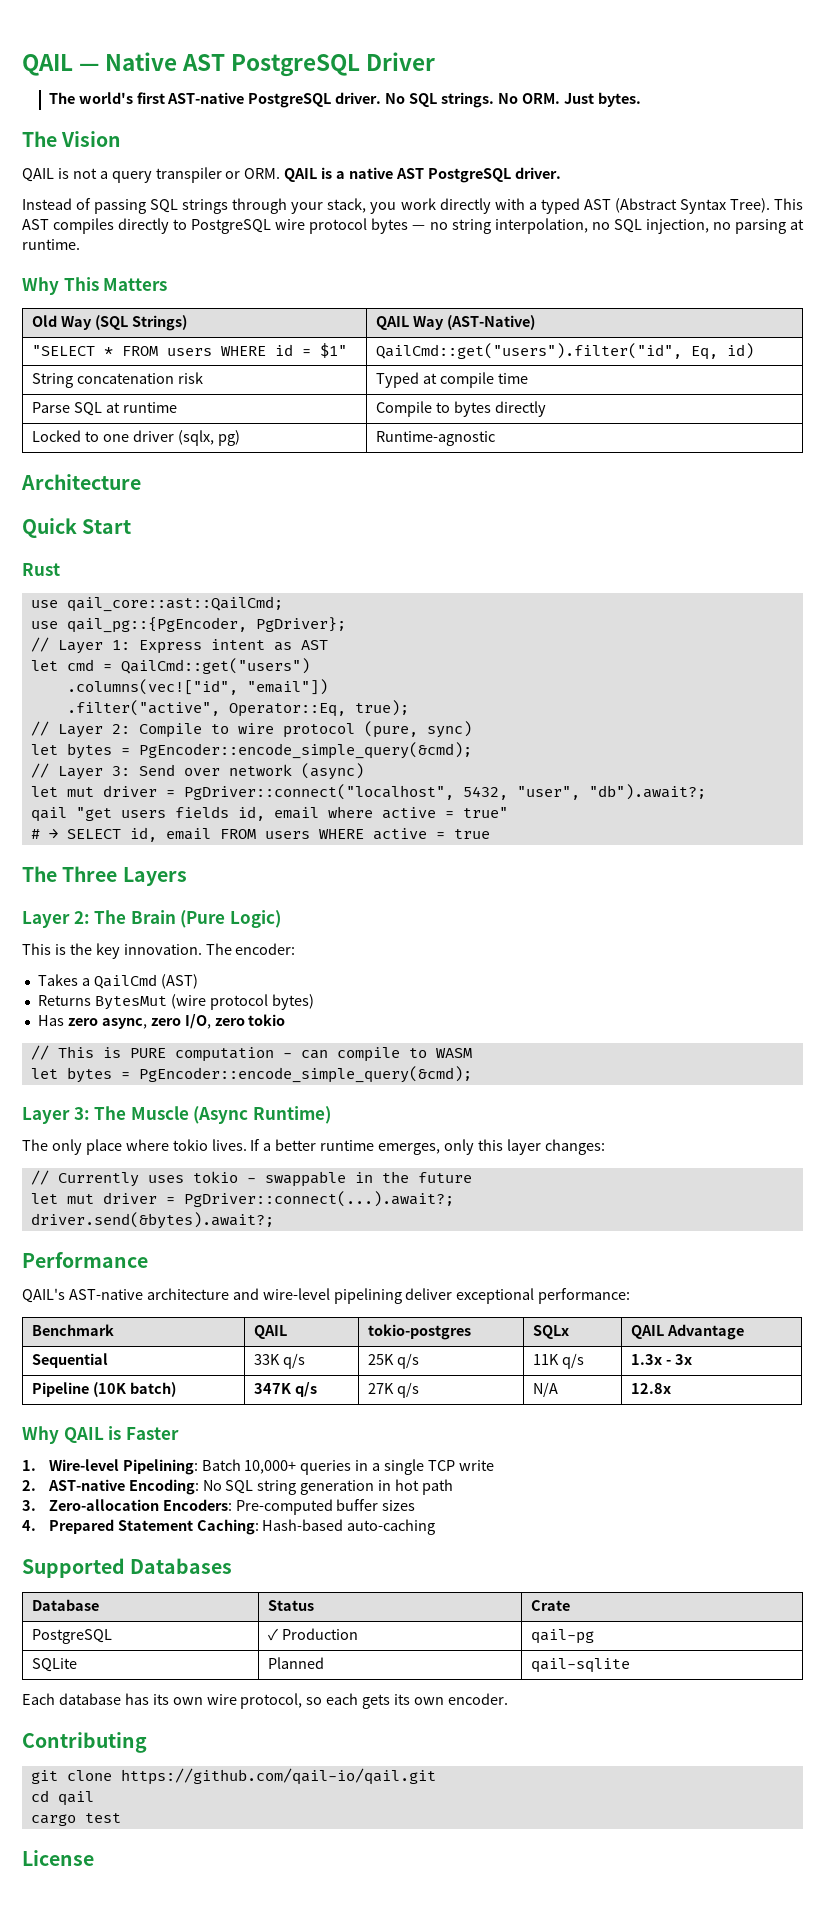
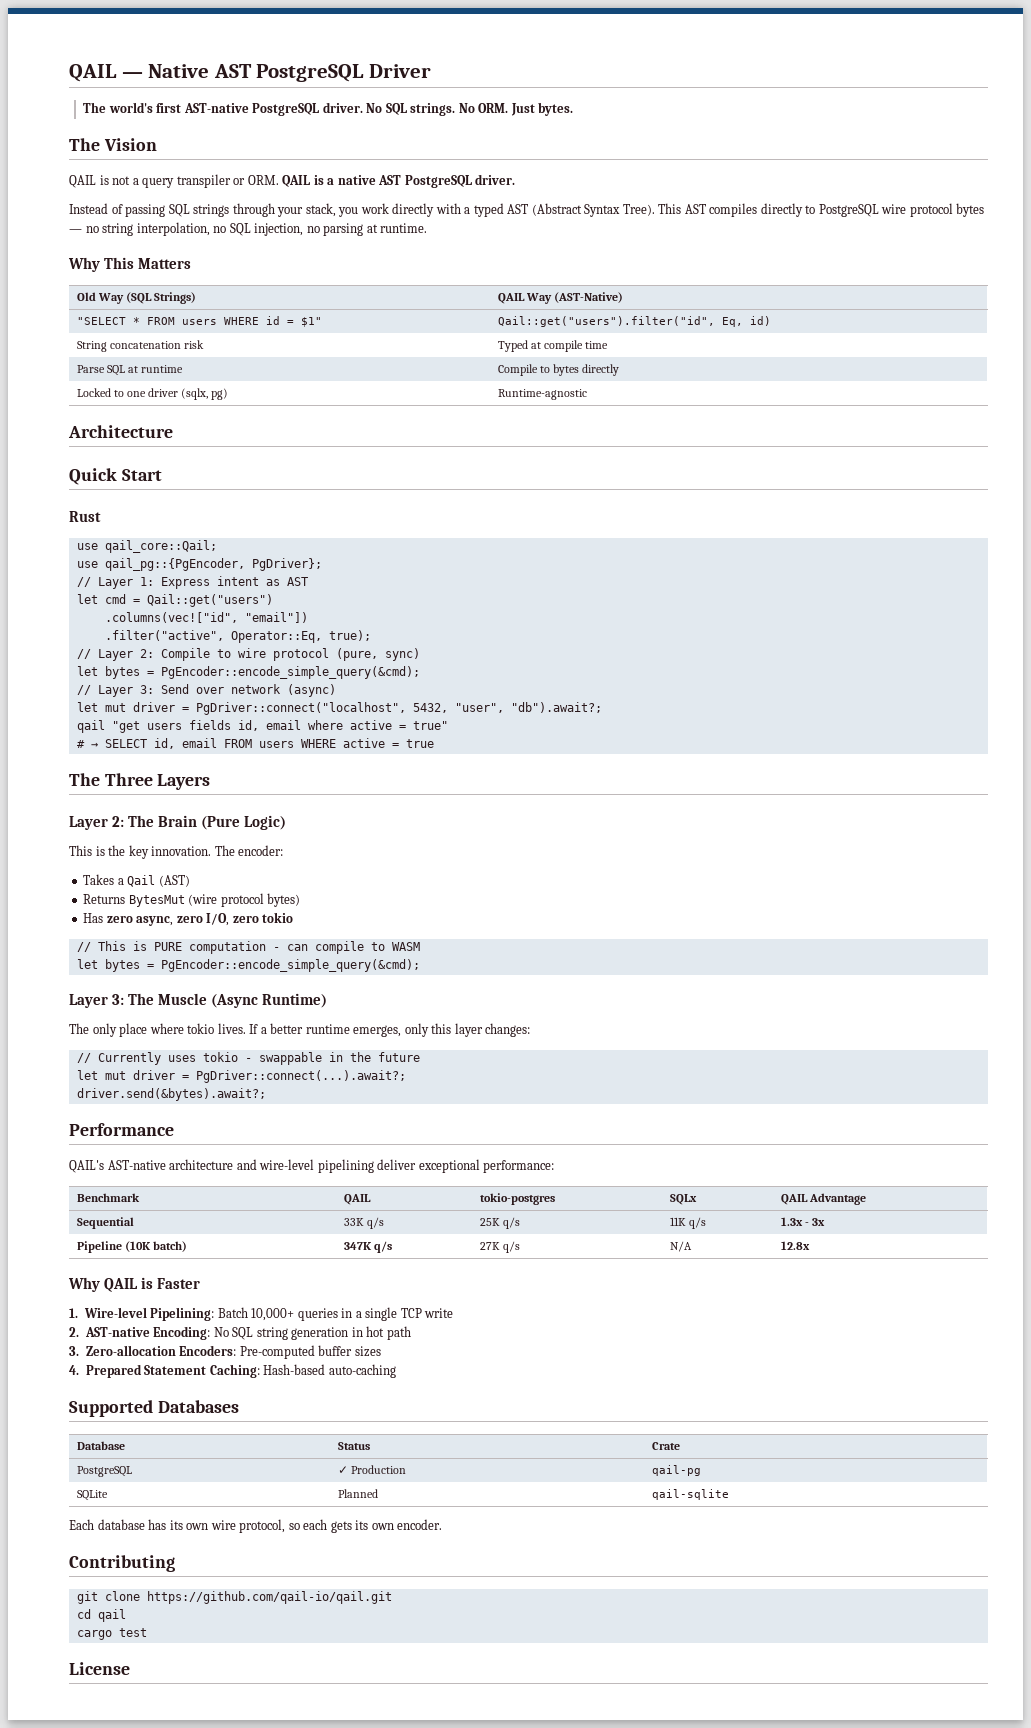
[376,343,683,359] QailCmd::get("users").filter("id", -> [497,316,715,327] Qail::get("users").filter("id",
[66,596,283,612] qail_core::ast::QailCmd; -> [104,540,217,553] qail_core::Qail;
[120,658,310,674] QailCmd::get("users") -> [146,594,273,607] Qail::get("users")
[93,974,157,989] QailCmd -> [127,875,156,887] Qail

